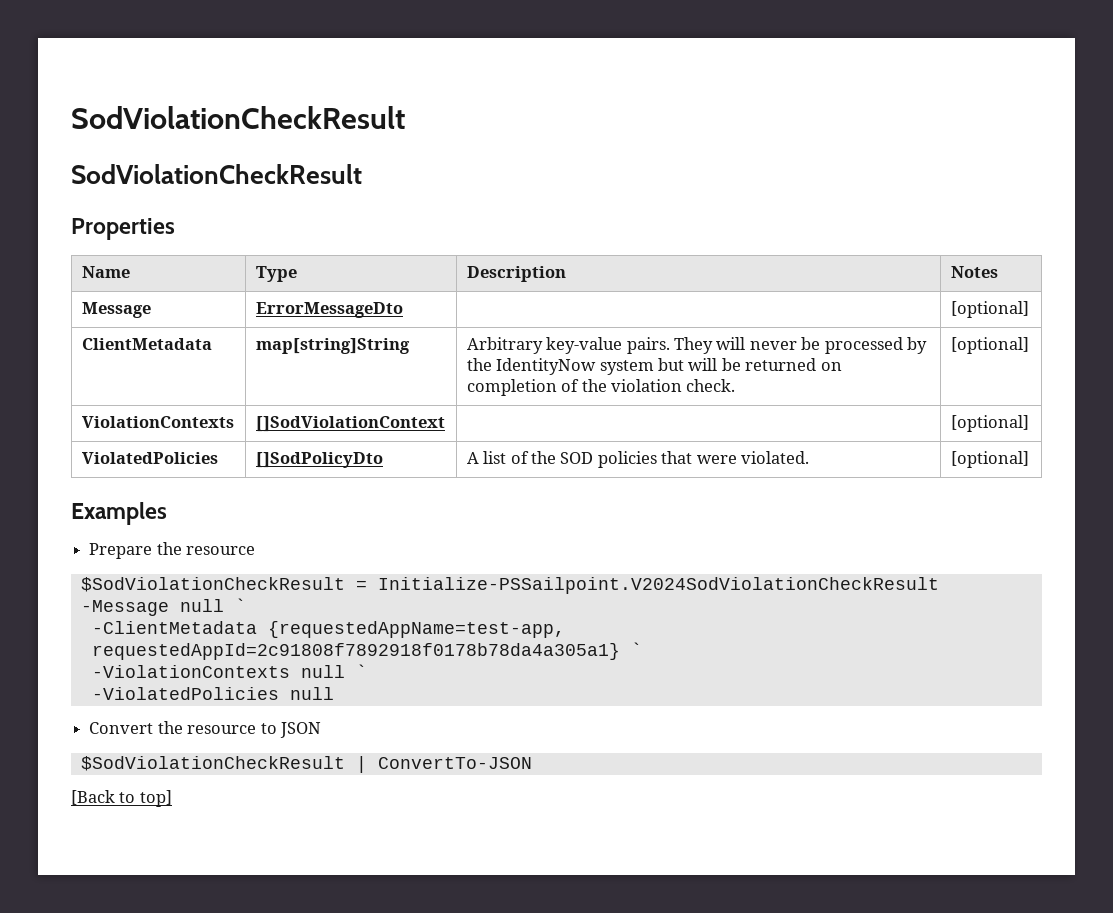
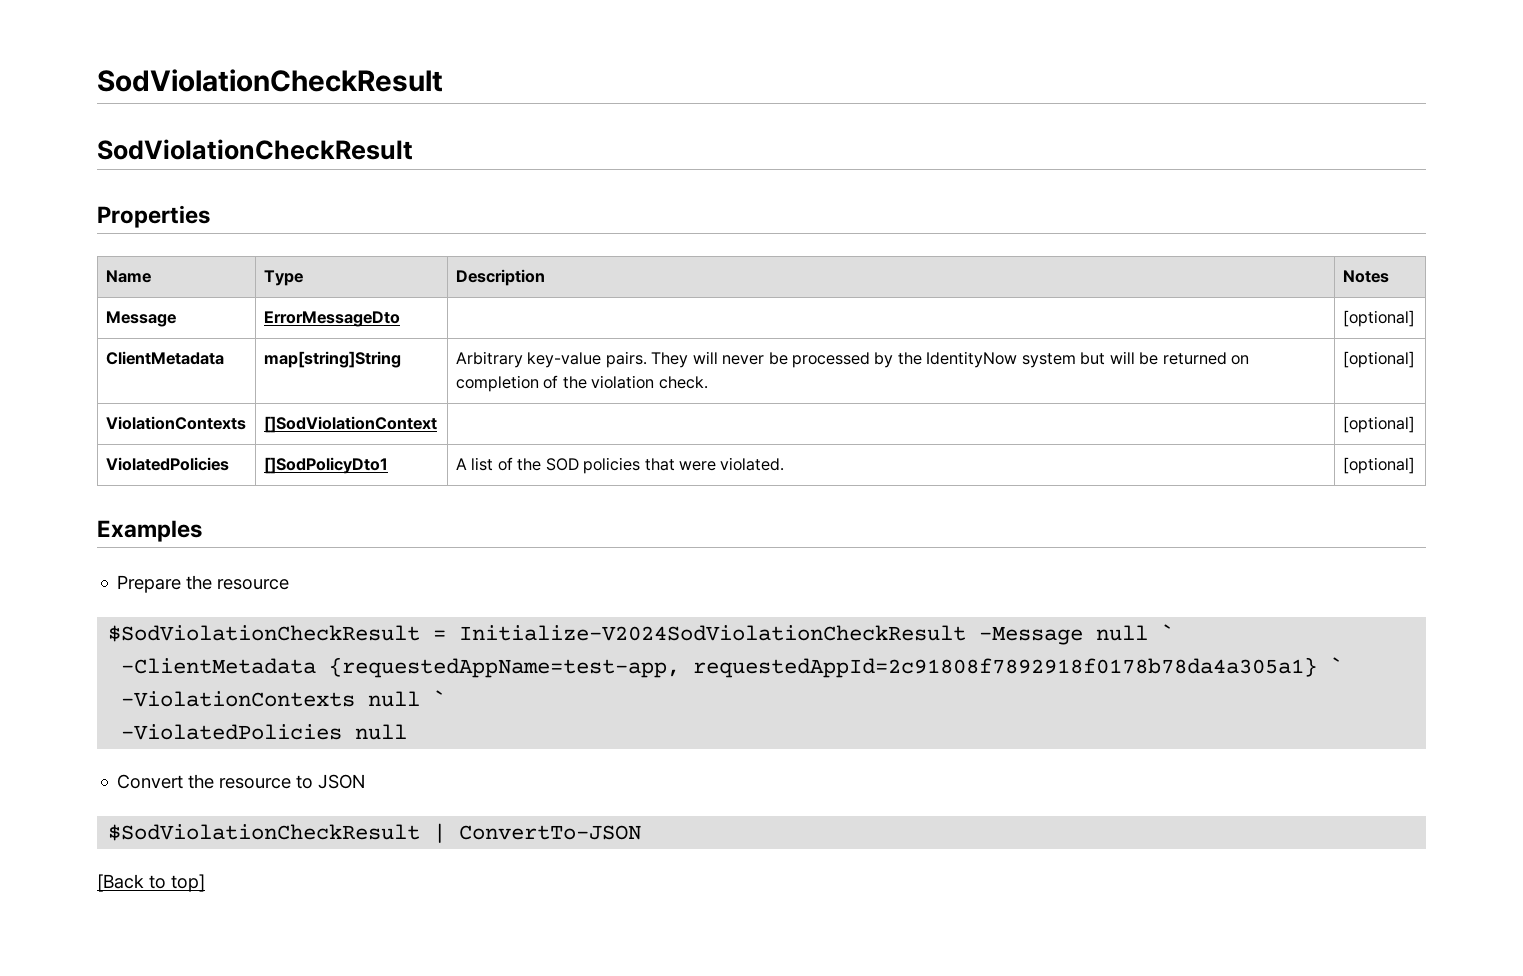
[255,452,383,468] []SodPolicyDto -> [263,457,388,474] []SodPolicyDto1
[377,577,939,594] Initialize-PSSailpoint.V2024SodViolationCheckResult -> [459,625,967,641] Initialize-V2024SodViolationCheckResult

